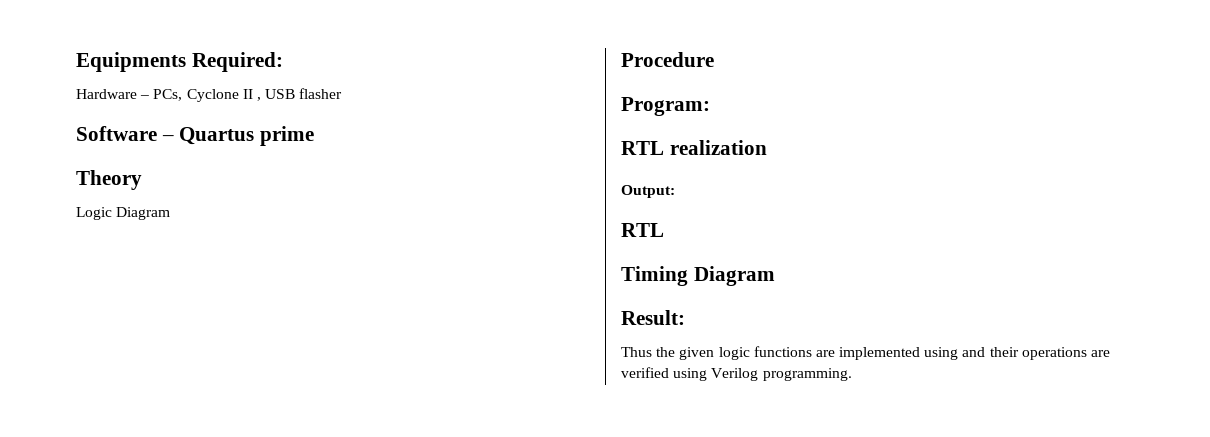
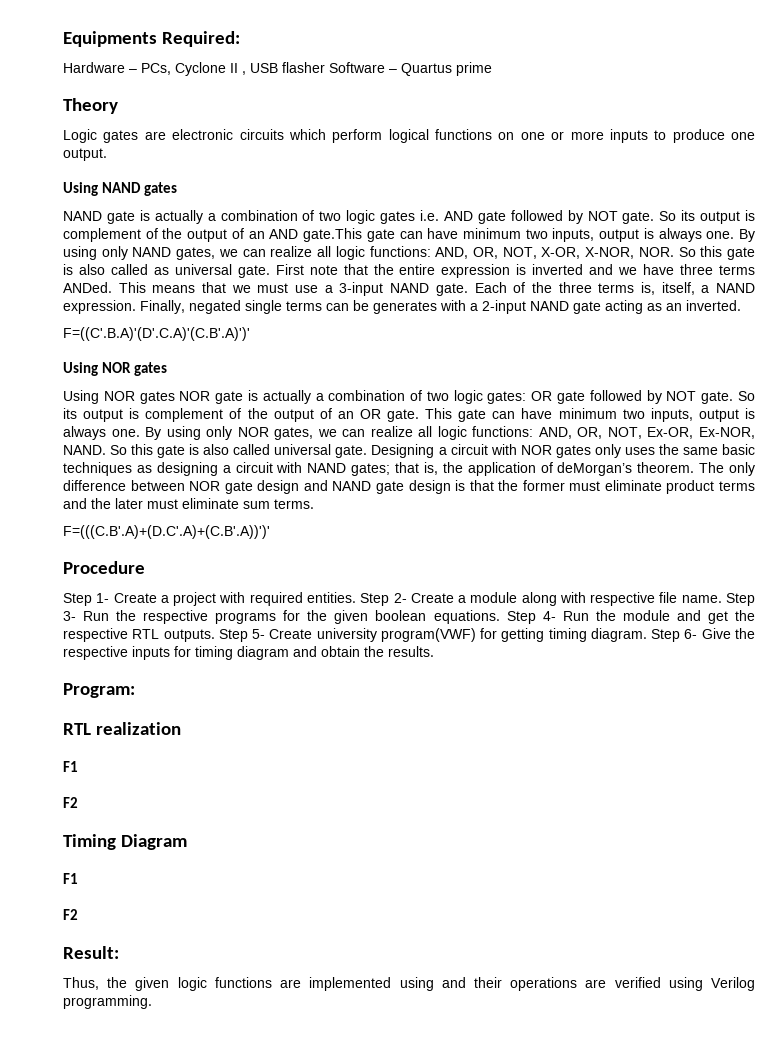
(343, 93) // -> (325, 67) none
[116,207,171,220] [621,52,714,67] Diagram // Procedure -> [103,129,755,143] [63,148,107,161] [63,182,178,196] [63,210,755,224] [63,228,755,242] [63,246,755,260] [63,264,756,278] [63,282,756,296] [63,300,741,314] [63,327,250,341] [63,362,168,376] [63,390,755,404] [63,408,755,422] [63,426,755,440] [63,444,755,458] [63,462,755,476] [63,480,755,494] [63,498,314,509] [63,525,270,539] [63,561,145,574] [63,592,756,606] [63,610,755,624] [63,628,755,642] [63,646,434,660] gates are electronic circuits which perform logical functions on one or more inputs to produce one output. // Using NAND gates // NAND gate is actually a combination of two logic gates i.e. AND gate followed by NOT gate. So its output is complement of the output of an AND gate.This gate can have minimum two inputs, output is always one. By using only NAND gates, we can realize all logic functions: AND, OR, NOT, X-OR, X-NOR, NOR. So this gate is also called as universal gate. First note that the entire expression is inverted and we have three terms ANDed. This means that we must use a 3-input NAND gate. Each of the three terms is, itself, a NAND expression. Finally, negated single terms can be generates with a 2-input NAND gate acting as an inverted. // F=((C'.B.A)'(D'.C.A)'(C.B'.A)')' // Using NOR gates // Using NOR gates NOR gate is actually a combination of two logic gates: OR gate followed by NOT gate. So its output is complement of the output of an OR gate. This gate can have minimum two inputs, output is always one. By using only NOR gates, we can realize all logic functions: AND, OR, NOT, Ex-OR, Ex-NOR, NAND. So this gate is also called universal gate. Designing a circuit with NOR gates only uses the same basic techniques as designing a circuit with NAND gates; that is, the application of deMorgan’s theorem. The only difference between NOR gate design and NAND gate design is that the former must eliminate product terms and the later must eliminate sum terms. // F=(((C.B'.A)+(D.C'.A)+(C.B'.A))')' // Procedure // Step 1- Create a project with required entities. Step 2- Create a module along with respective file name. Step 3- Run the respective programs for the given boolean equations. Step 4- Run the module and get the respective RTL outputs. Step 5- Create university program(VWF) for getting timing diagram. Step 6- Give the respective inputs for timing diagram and obtain the results.
[621,185,675,198] [621,223,664,237] Output: // RTL -> [63,761,78,772] [63,797,78,808] F1 // F2
(775, 276) none -> [63,873,78,884] [63,909,78,920] // F1 // F2
[621,347,652,357] Thus -> [63,977,99,990] Thus,

